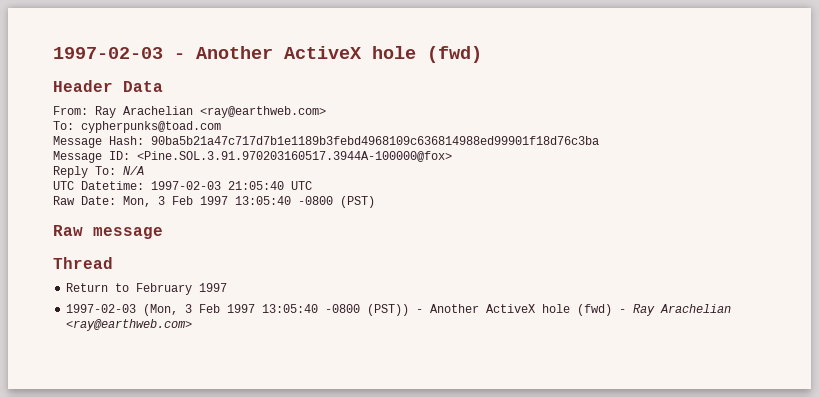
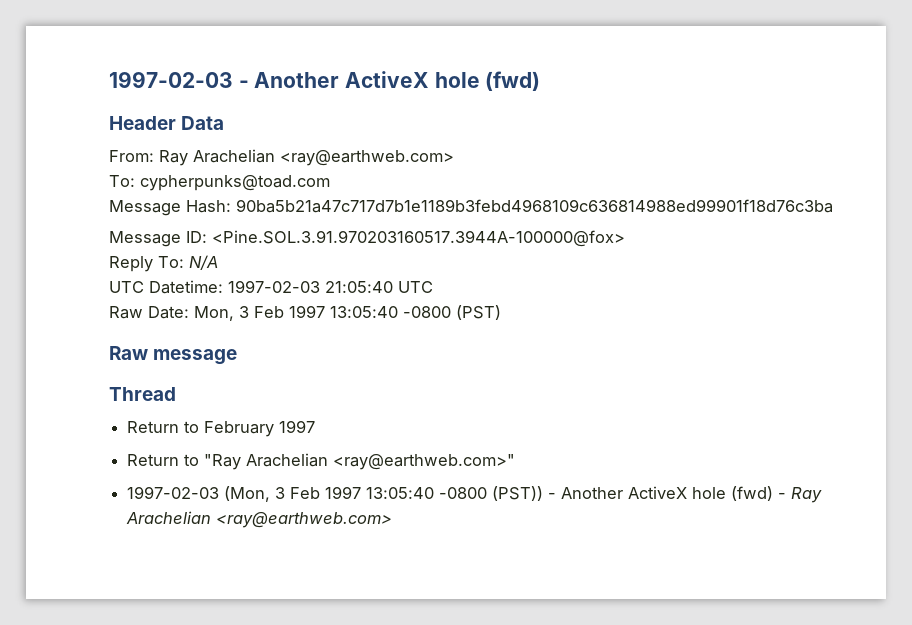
(228, 287) none -> [127,453,516,470] // Return to "Ray Arachelian <ray@earthweb.com>"

